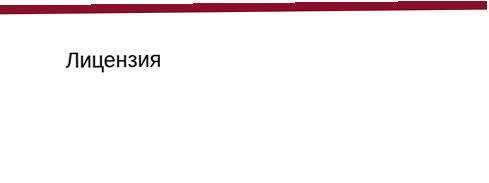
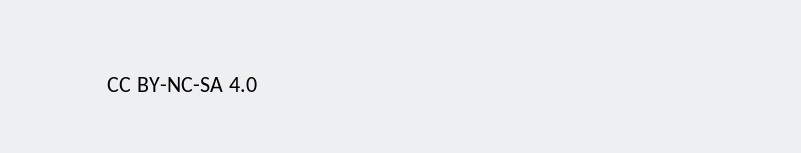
[65,51,162,73] Лицензия -> [107,77,257,92] CC BY-NC-SA 4.0

